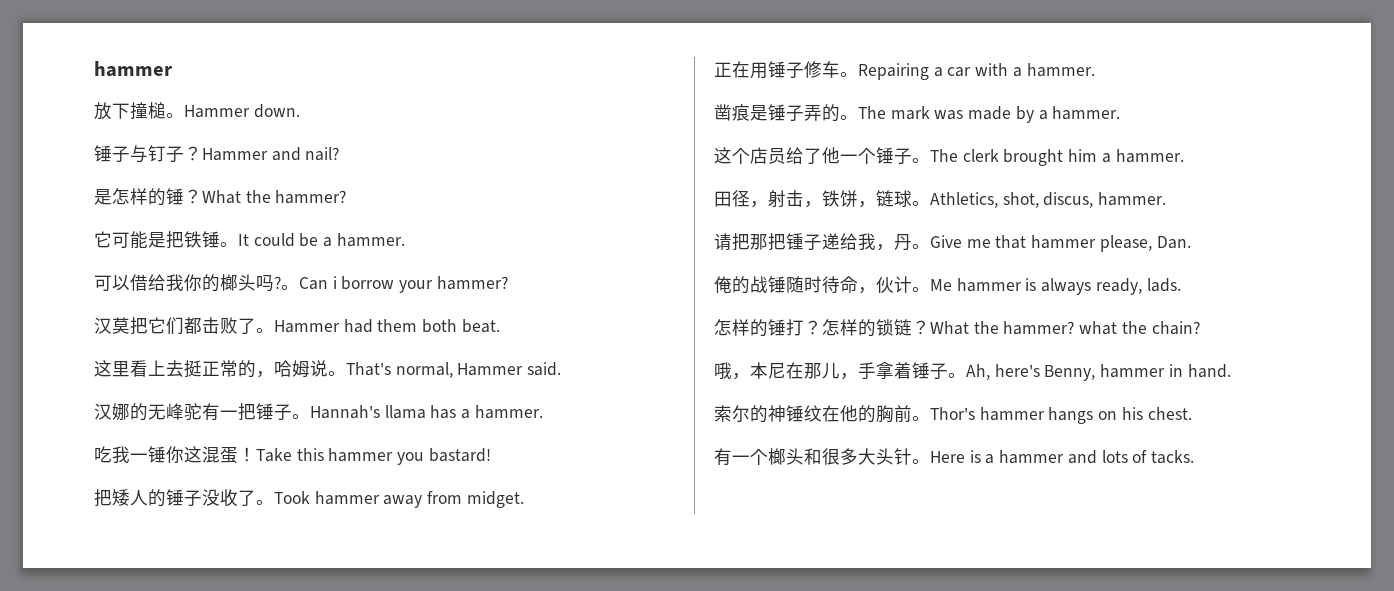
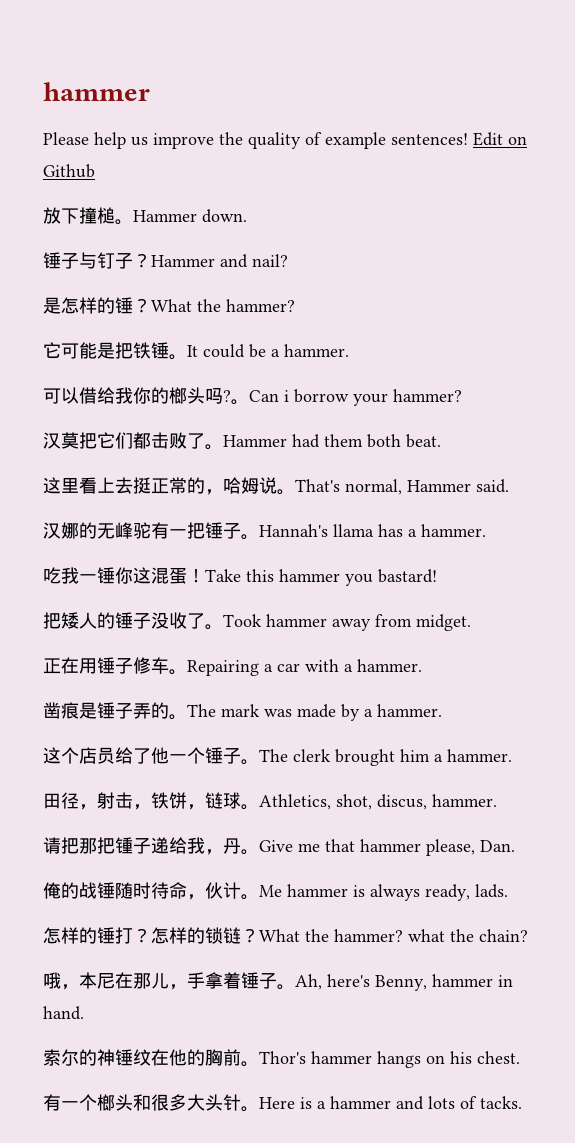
[94,61,173,77] hammer -> [43,82,150,101] [43,132,527,149] [43,164,95,178] hammer // Please help us improve the quality of example sentences! Edit on Github

